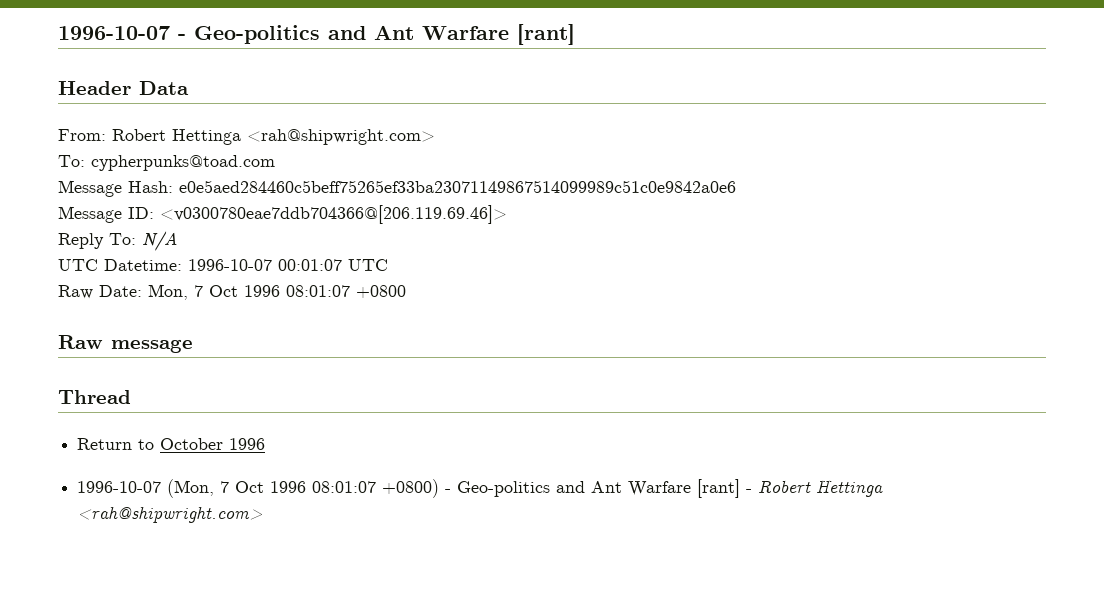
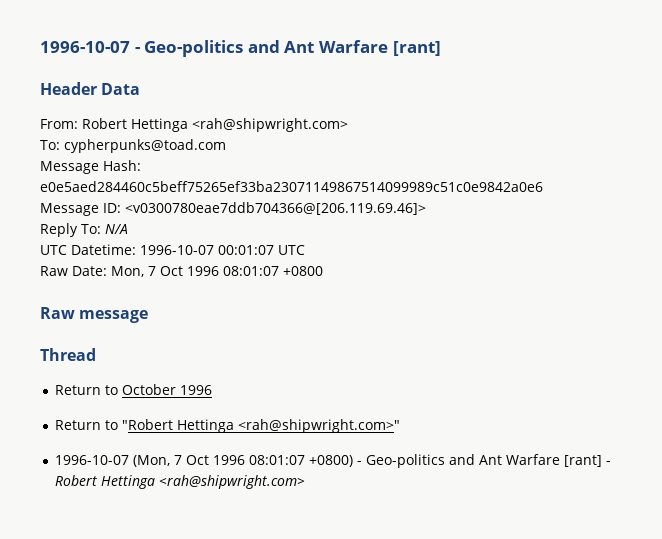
(266, 444) none -> [54,419,400,433] // Return to "Robert Hettinga <rah@shipwright.com>"

